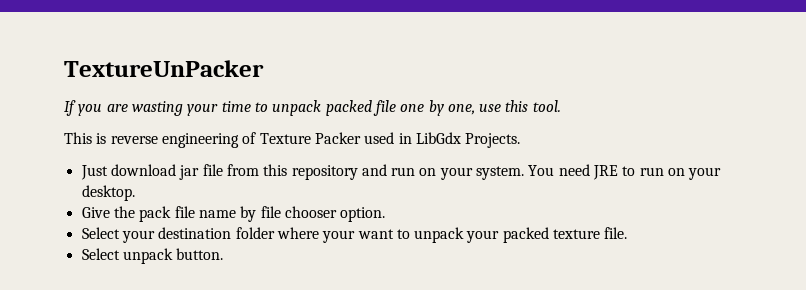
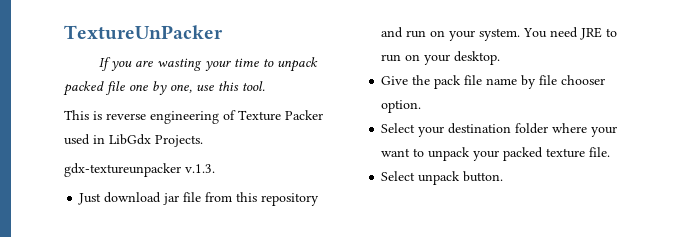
(521, 140) none -> [64,163,215,177] // gdx-textureunpacker v.1.3.

